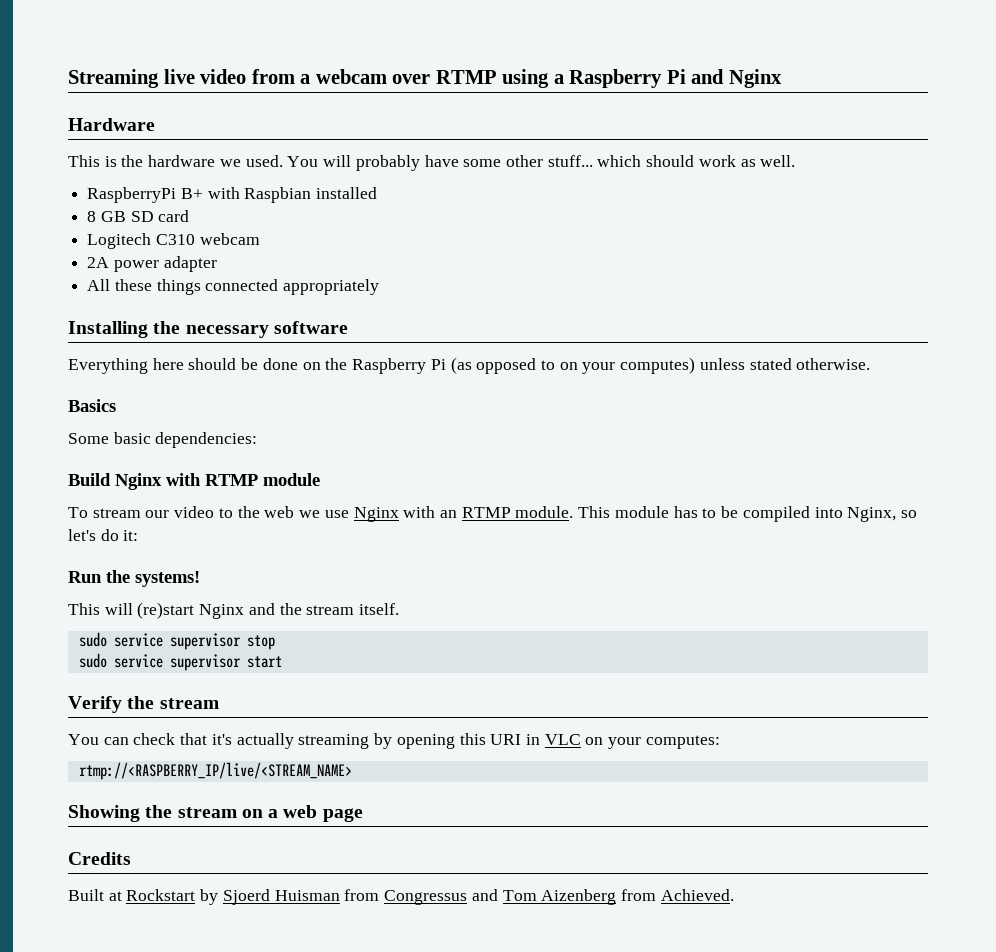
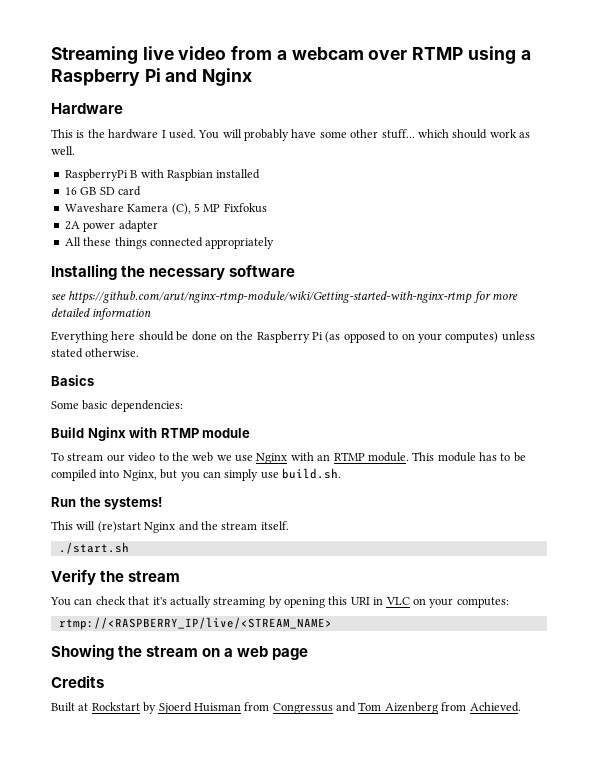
[219,159,241,167] we -> [161,130,166,138] I
[180,188,203,199] B+ -> [130,170,138,178] B
[87,211,97,222] 8 -> [64,187,77,195] 16
[87,233,260,249] Logitech C310 webcam -> [64,203,267,215] Waveshare Kamera (C), 5 MP Fixfokus
(348, 327) none -> [51,291,519,304] [51,308,152,320] // see https://github.com/arut/nginx-rtmp-module/wiki/Getting-started-with-nginx-rtmp for more detailed information
[900,510,917,518] [68,529,139,541] so let's do it: -> [160,468,341,481] but you can simply use build.sh.
[78,632,275,650] [78,653,282,671] sudo service supervisor stop // sudo service supervisor start -> [58,542,129,554] ./start.sh

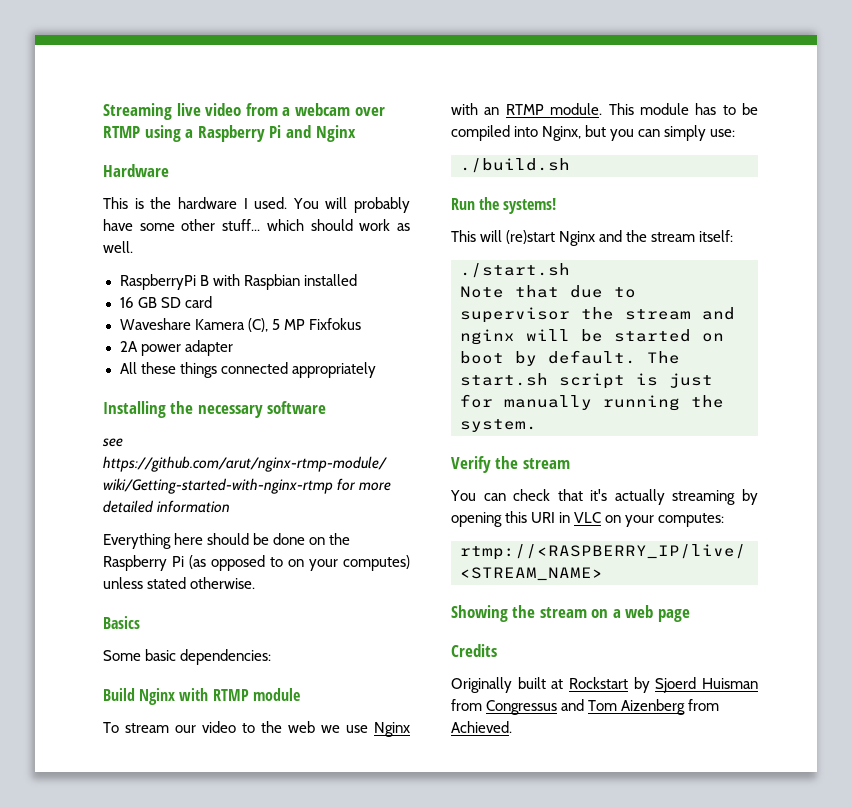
[260,468,341,479] use build.sh. -> [710,129,736,137] [460,158,570,173] use: // ./build.sh
[260,521,289,530] itself. -> [699,230,734,242] itself:
(129, 548) none -> [460,285,636,298] [460,307,735,323] [460,329,724,345] [460,350,680,366] [460,373,713,389] [460,394,724,411] [460,419,537,432] // Note that due to supervisor the stream and nginx will be started on boot by default. The start.sh script is just for manually running the system.
[51,702,75,712] Built -> [451,677,546,693] Originally built

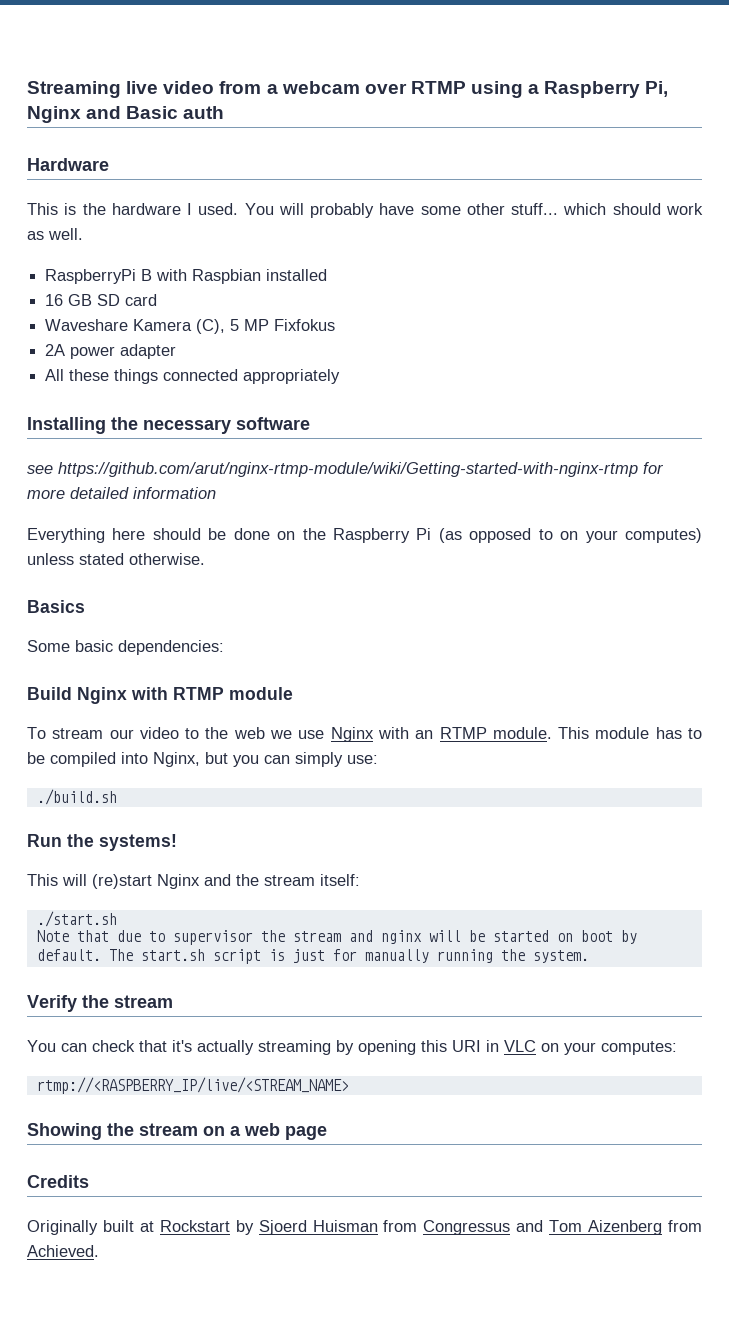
[269,125,356,142] Pi and Nginx -> [645,81,669,97] [27,106,225,123] Pi, Nginx and Basic auth

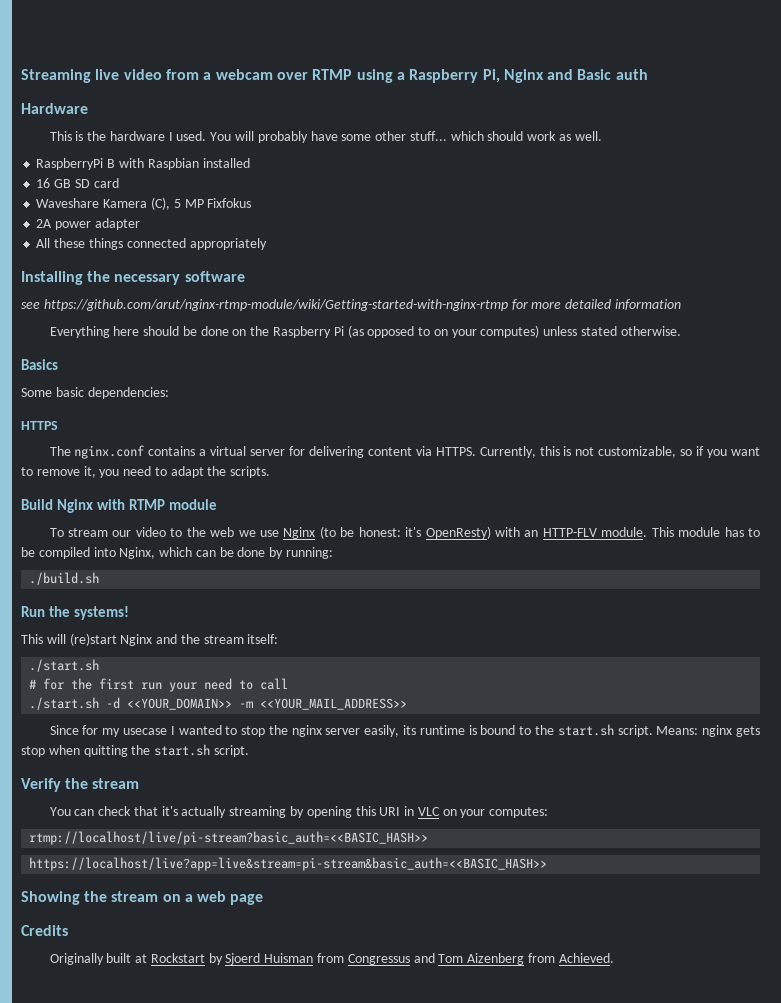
(224, 647) none -> [21,421,58,430] [49,445,760,459] [21,466,271,478] // HTTPS // The nginx.conf contains a virtual server for delivering content via HTTPS. Currently, this is not customizable, so if you want to remove it, you need to adapt the scripts.
(374, 734) none -> [319,526,491,539] (to be honest: it's OpenResty)
[439,727,487,739] RTMP -> [542,528,597,537] HTTP-FLV
[205,752,378,767] but you can simply use: -> [159,547,334,559] which can be done by running:
[36,930,637,945] [36,949,589,964] Note that due to supervisor the stream and nginx will be started on boot by default. The start.sh script is just for manually running the system. -> [29,678,289,692] [29,697,408,710] [49,724,760,737] [21,744,249,757] # for the first run your need to call // ./start.sh -d <<YOUR_DOMAIN>> -m <<YOUR_MAIL_ADDRESS>> // Since for my usecase I wanted to stop the nginx server easily, its runtime is bound to the start.sh script. Means: nginx gets stop when quitting the start.sh script.
[36,1077,349,1094] rtmp://<RASPBERRY_IP/live/<STREAM_NAME> -> [29,831,429,845] [29,857,548,871] rtmp://localhost/live/pi-stream?basic_auth=<<BASIC_HASH>> // https://localhost/live?app=live&stream=pi-stream&basic_auth=<<BASIC_HASH>>

